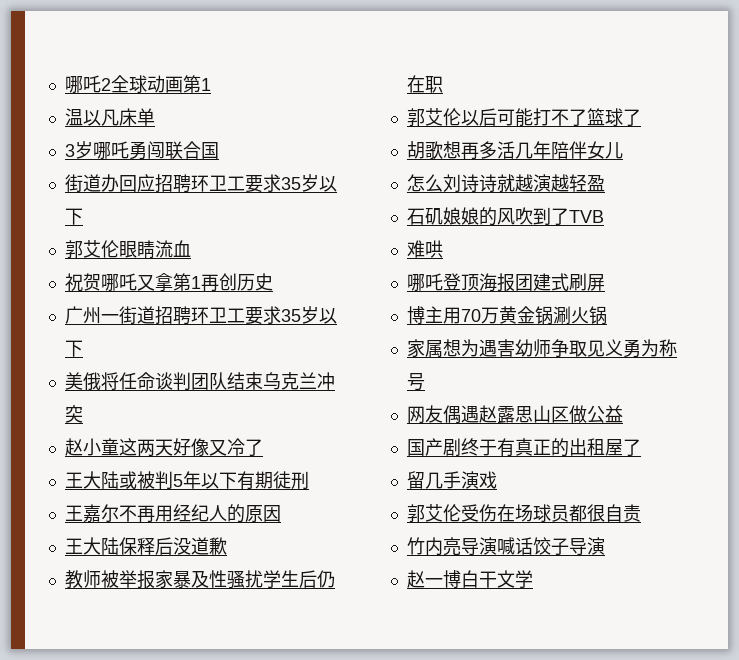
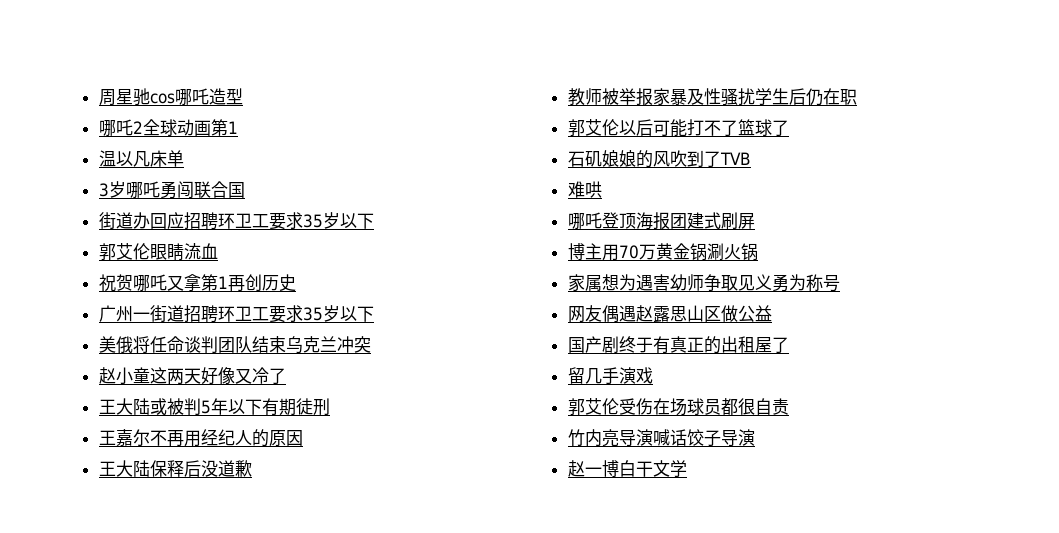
(64, 84) none -> [98,88,243,106] 周星驰cos哪吒造型 //
[406,141,623,160] [406,174,605,192] // 胡歌想再多活几年陪伴女儿 // 怎么刘诗诗就越演越轻盈 -> (789, 128) none

